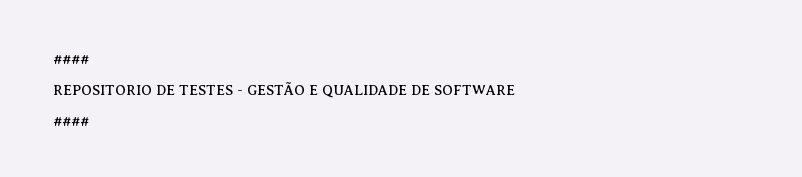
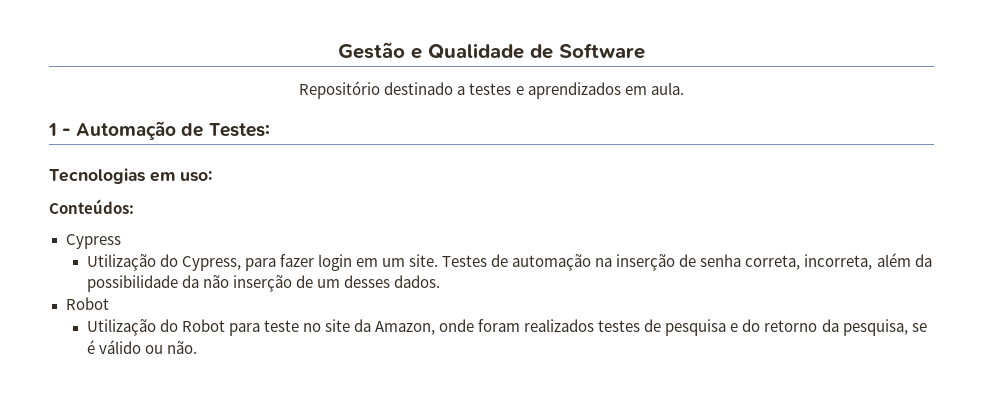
[53,55,89,64] [53,82,515,98] [53,117,89,126] #### // REPOSITORIO DE TESTES - GESTÃO E QUALIDADE DE SOFTWARE // #### -> [338,42,645,59] [299,81,684,99] [48,121,270,140] [49,168,212,184] [49,199,134,214] [65,234,121,249] [86,253,932,271] [86,275,440,292] [65,297,109,310] [86,319,927,336] [86,340,197,354] Gestão e Qualidade de Software // Repositório destinado a testes e aprendizados em aula. // 1 - Automação de Testes: // Tecnologias em uso: // Conteúdos: // Cypress // Utilização do Cypress, para fazer login em um site. Testes de automação na inserção de senha correta, incorreta, além da possibilidade da não inserção de um desses dados. // Robot // Utilização do Robot para teste no site da Amazon, onde foram realizados testes de pesquisa e do retorno da pesquisa, se é válido ou não.

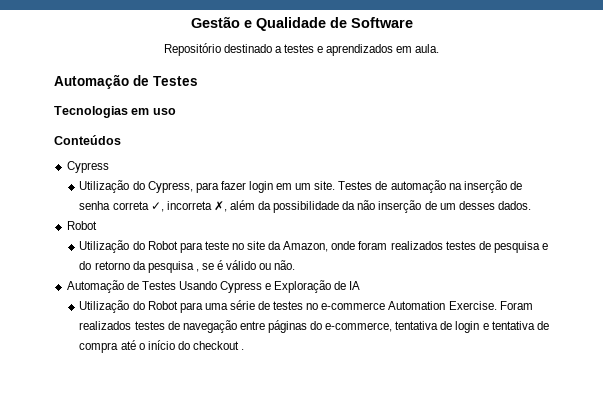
[48,121,270,140] 1 - Automação de Testes: -> [54,74,198,89] Automação de Testes
[180,171,212,182] [49,199,134,214] uso: // Conteúdos: -> [152,108,176,115] [54,135,121,145] uso // Conteúdos
[745,254,873,270] correta, incorreta, -> [112,201,227,212] correta ✓, incorreta ✗,
[842,319,908,336] pesquisa, -> [147,261,199,273] pesquisa ,
(197, 347) none -> [66,280,361,293] [79,300,533,313] [79,320,549,333] [79,340,245,353] // Automação de Testes Usando Cypress e Exploração de IA // Utilização do Robot para uma série de testes no e-commerce Automation Exercise. Foram realizados testes de navegação entre páginas do e-commerce, tentativa de login e tentativa de compra até o início do checkout .

